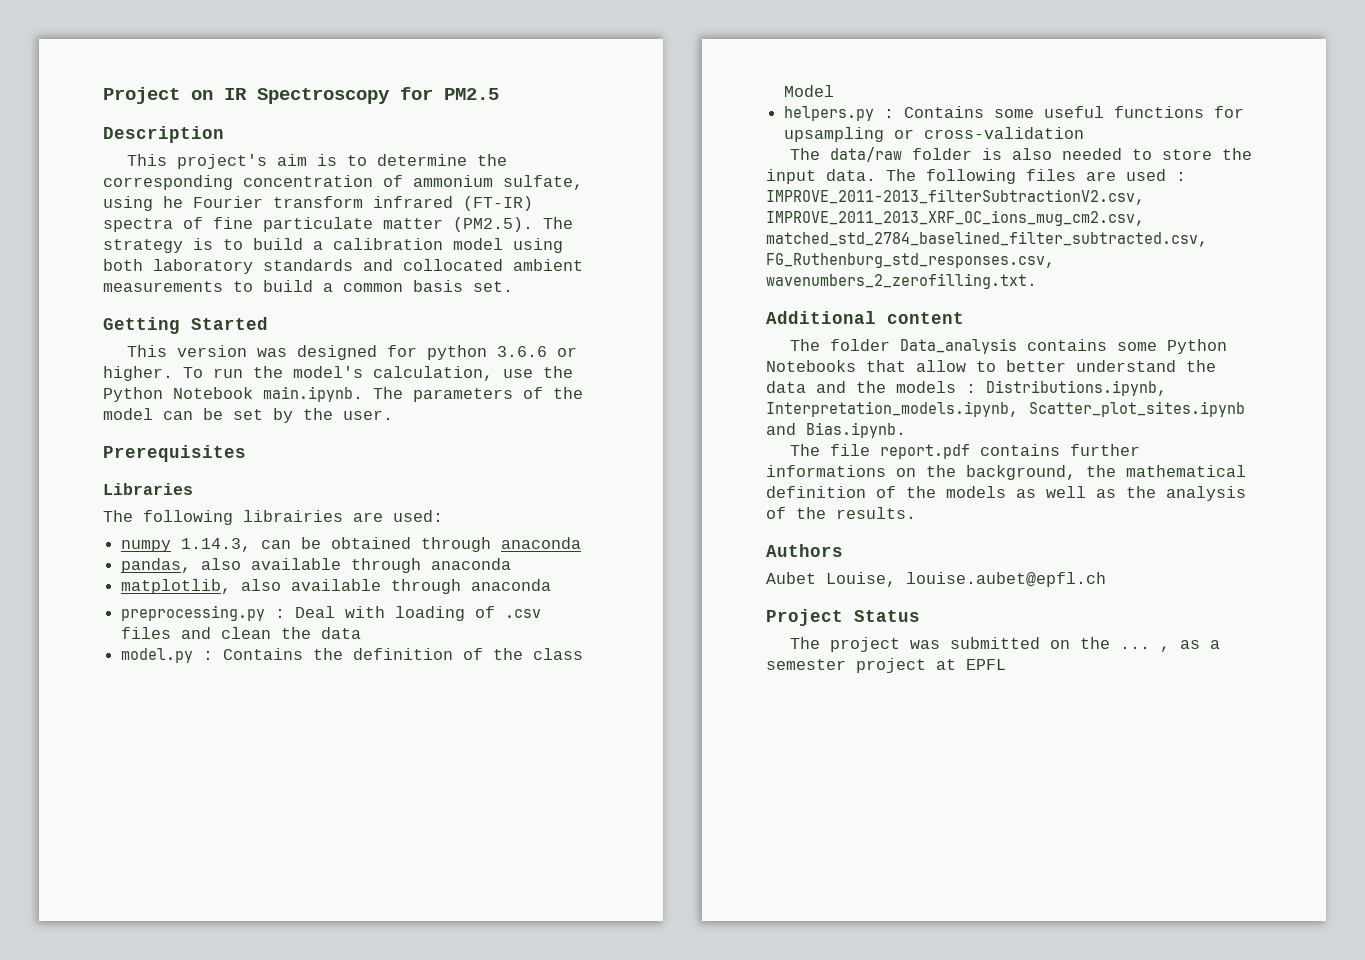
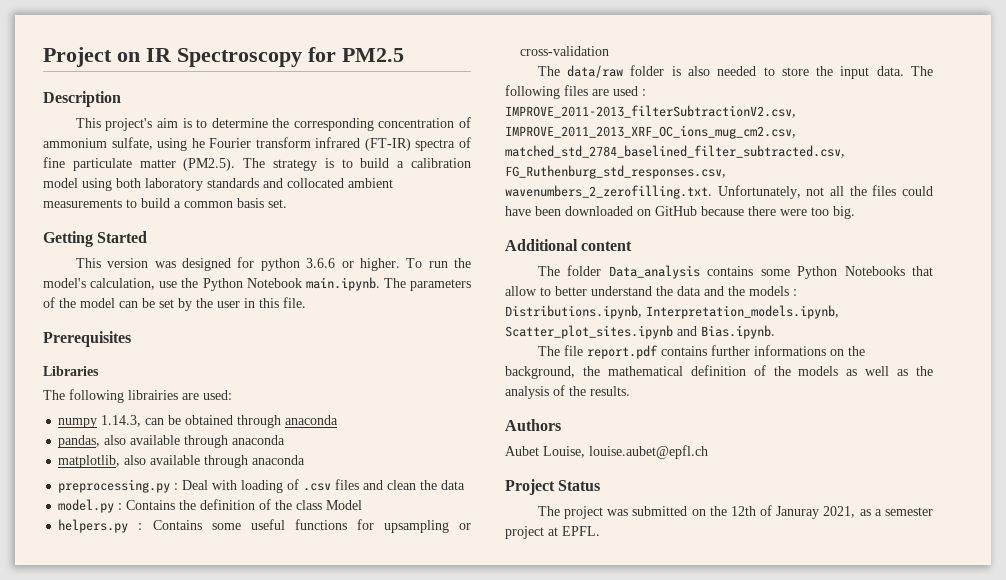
[343,410,393,420] user. -> [217,297,306,308] user in this file.
(1037, 281) none -> [717,185,933,199] [505,206,855,219] Unfortunately, not all the files could have been downloaded on GitHub because there were too big.
[1119,646,1170,652] ... , -> [730,505,856,519] 12th of Januray 2021,
[966,659,1006,670] EPFL -> [562,526,600,536] EPFL.

